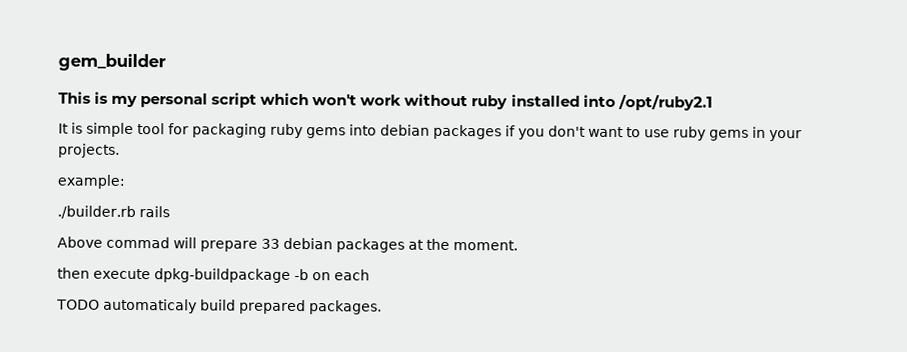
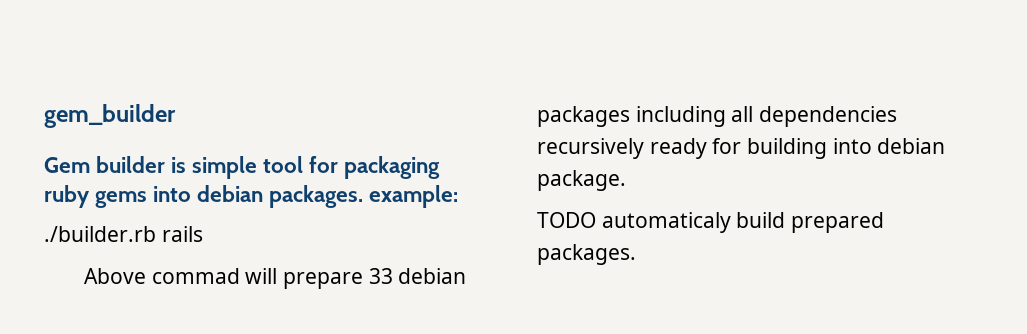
[58,91,713,111] [58,123,69,134] This is my personal script which won't work without ruby installed into /opt/ruby2.1 // It -> [44,156,166,173] Gem builder
[433,124,802,142] [58,143,120,158] packages if you don't want to use ruby gems in your projects. // -> [269,185,364,208] packages.
[408,238,518,251] [57,267,370,283] at the moment. // then execute dpkg-buildpackage -b on each -> [635,106,898,127] [537,138,946,159] [537,170,626,191] including all dependencies recursively ready for building into debian package.

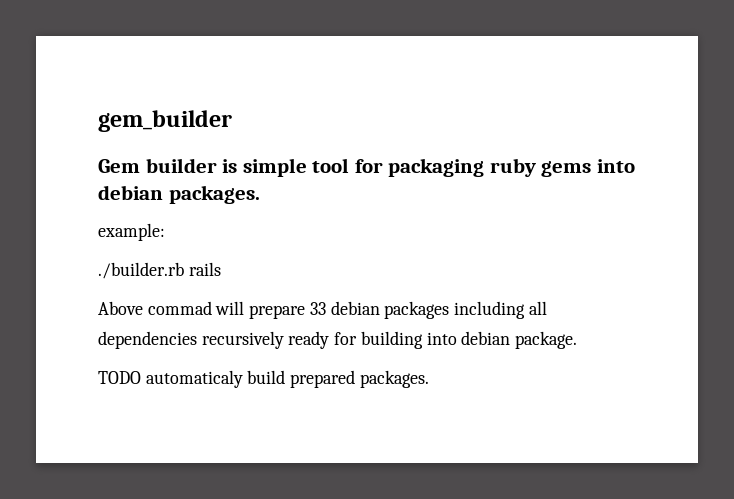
(364, 196) none -> (260, 194) //

